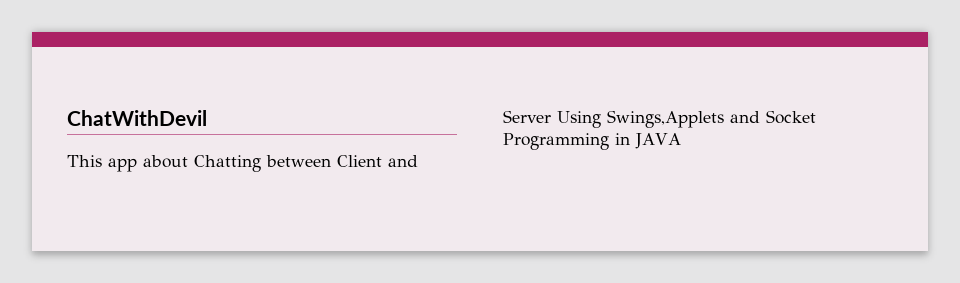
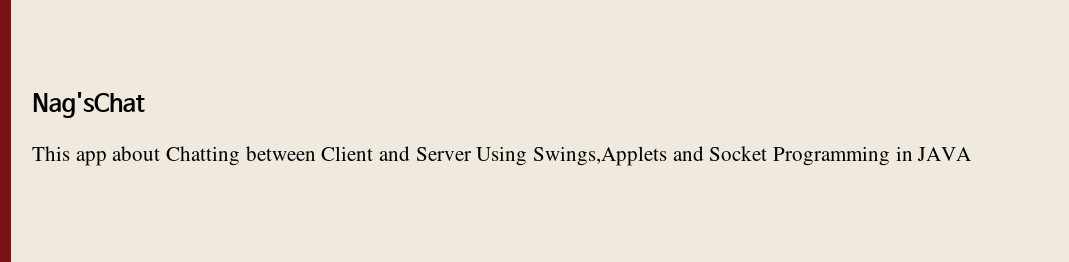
[67,110,207,126] ChatWithDevil -> [32,92,145,118] Nag'sChat

